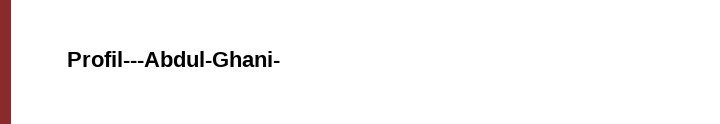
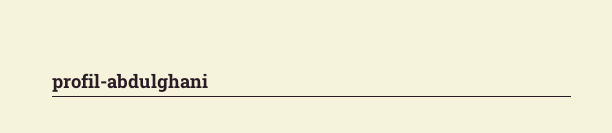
[67,51,280,67] Profil---Abdul-Ghani- -> [52,73,208,92] profil-abdulghani

